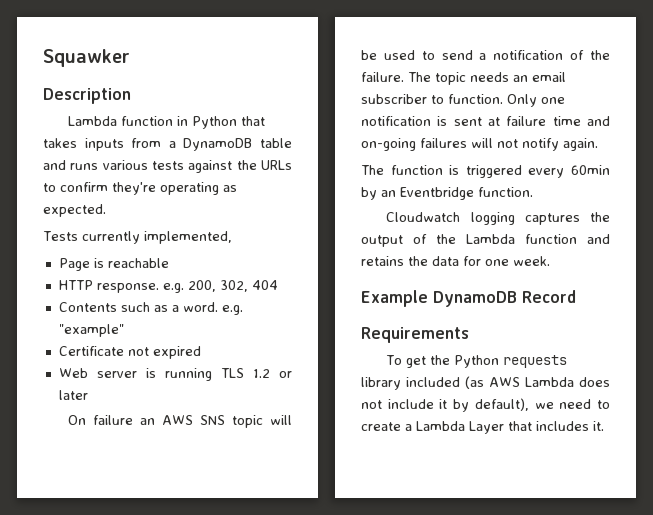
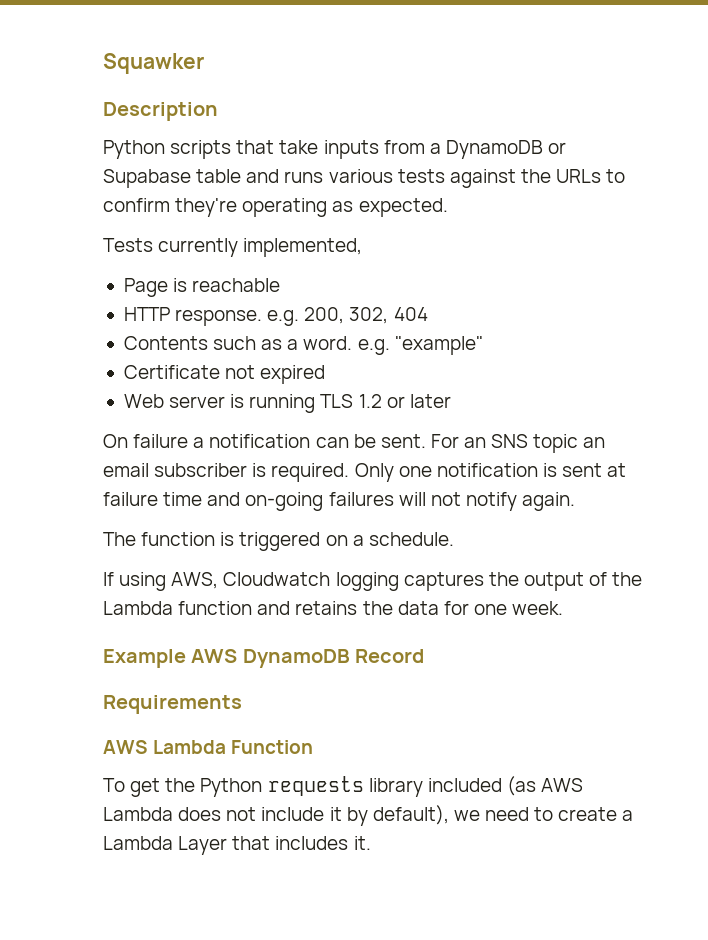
[68,116,266,129] [43,138,77,148] Lambda function in Python that takes -> [103,140,319,159] Python scripts that take
(253, 144) none -> [548,142,567,154] [103,169,191,188] or Supabase
[140,415,292,428] [361,50,610,60] [361,72,509,85] an AWS SNS topic will be used to send a notification of the failure. The topic needs -> [193,434,579,453] a notification can be sent. For an SNS topic
[431,94,503,104] to function. -> [252,463,350,482] is required.
[528,165,610,178] [361,187,533,200] every 60min by an Eventbridge function. // -> [325,532,454,546] [103,572,219,591] on a schedule. // If using AWS,
(428, 298) none -> [191,649,238,663] AWS
(469, 335) none -> [103,740,314,754] // AWS Lambda Function

